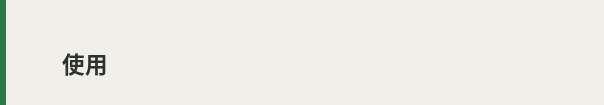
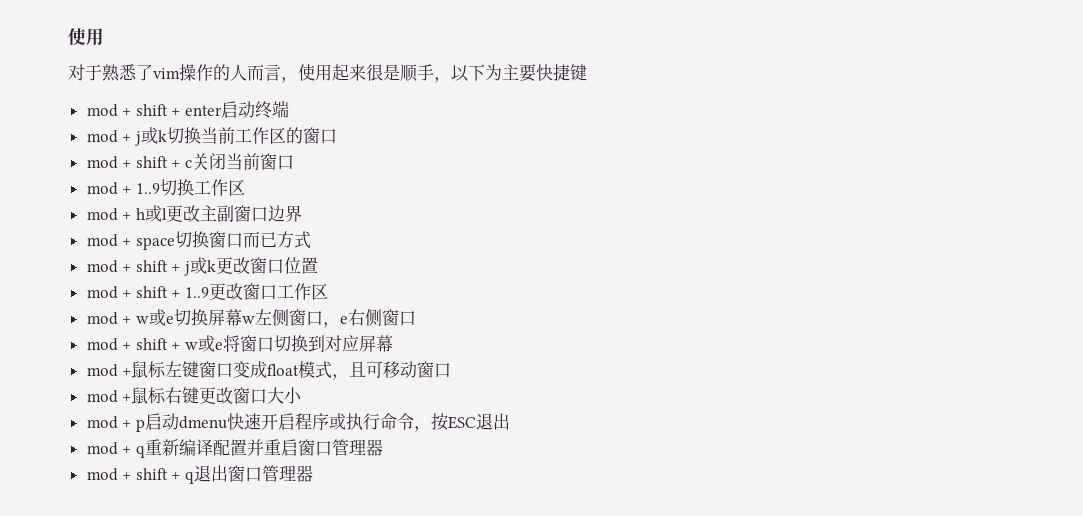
[62,53,108,76] 使用 -> [68,28,104,46] [68,64,587,83] [86,100,290,119] [86,127,337,146] [86,153,295,170] [86,179,245,196] [86,205,302,222] [86,231,311,250] [86,257,319,276] [86,283,329,300] [86,309,416,328] [86,335,394,352] [86,361,452,380] [86,387,303,404] [86,413,510,432] [86,439,383,458] [86,465,314,484] 使用 // 对于熟悉了vim操作的人而言，使用起来很是顺手，以下为主要快捷键 // mod + shift + enter启动终端 // mod + j或k切换当前工作区的窗口 // mod + shift + c关闭当前窗口 // mod + 1..9切换工作区 // mod + h或l更改主副窗口边界 // mod + space切换窗口而已方式 // mod + shift + j或k更改窗口位置 // mod + shift + 1..9更改窗口工作区 // mod + w或e切换屏幕w左侧窗口，e右侧窗口 // mod + shift + w或e将窗口切换到对应屏幕 // mod +鼠标左键窗口变成float模式，且可移动窗口 // mod +鼠标右键更改窗口大小 // mod + p启动dmenu快速开启程序或执行命令，按ESC退出 // mod + q重新编译配置并重启窗口管理器 // mod + shift + q退出窗口管理器

